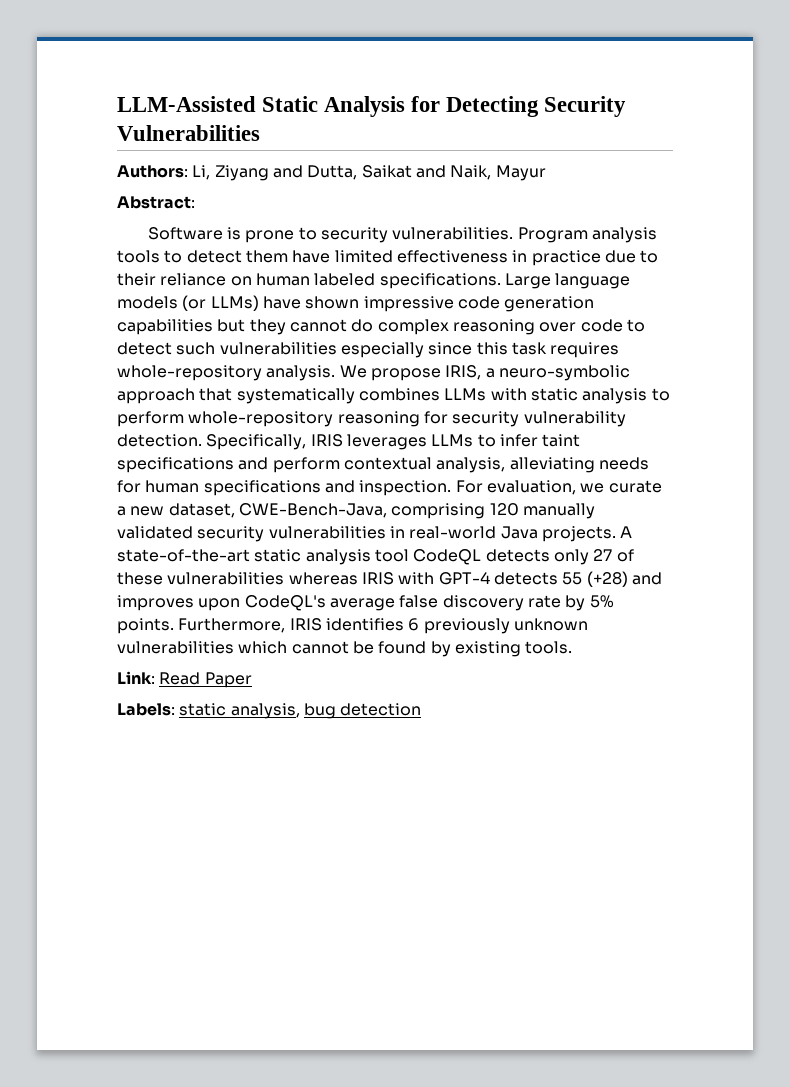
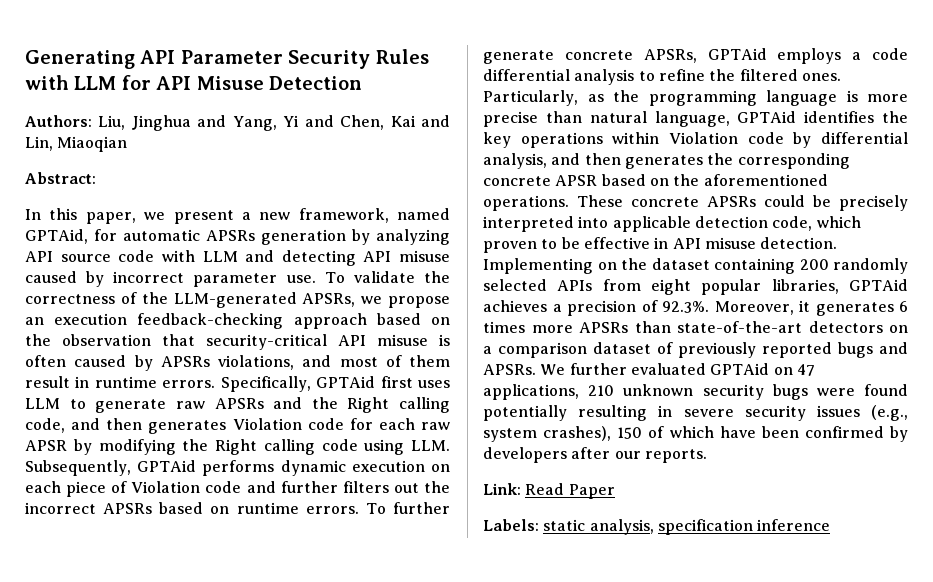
[117,96,627,117] [117,125,260,141] [117,165,546,181] [117,196,195,209] [147,227,657,243] [117,250,659,266] [117,273,631,289] [117,295,595,312] [117,319,645,335] [117,342,620,358] [117,365,630,381] [117,388,670,404] [117,411,626,427] [117,434,581,450] [117,457,649,473] [117,480,662,496] [117,503,595,519] [117,526,633,542] [117,549,634,565] [117,571,662,587] [117,595,614,611] [117,618,588,634] [117,641,573,657] LLM-Assisted Static Analysis for Detecting Security Vulnerabilities // Authors: Li, Ziyang and Dutta, Saikat and Naik, Mayur // Abstract: // Software is prone to security vulnerabilities. Program analysis tools to detect them have limited effectiveness in practice due to their reliance on human labeled specifications. Large language models (or LLMs) have shown impressive code generation capabilities but they cannot do complex reasoning over code to detect such vulnerabilities especially since this task requires whole-repository analysis. We propose IRIS, a neuro-symbolic approach that systematically combines LLMs with static analysis to perform whole-repository reasoning for security vulnerability detection. Specifically, IRIS leverages LLMs to infer taint specifications and perform contextual analysis, alleviating needs for human specifications and inspection. For evaluation, we curate a new dataset, CWE-Bench-Java, comprising 120 manually validated security vulnerabilities in real-world Java projects. A state-of-the-art static analysis tool CodeQL detects only 27 of these vulnerabilities whereas IRIS with GPT-4 detects 55 (+28) and improves upon CodeQL's average false discovery rate by 5% points. Furthermore, IRIS identifies 6 previously unknown vulnerabilities which cannot be found by existing tools. -> [25,49,429,69] [25,75,362,90] [25,115,450,131] [25,136,128,152] [25,172,96,184] [25,208,450,224] [25,229,451,245] [25,250,450,266] [25,271,450,287] [25,292,450,308] [25,313,450,329] [25,334,450,350] [25,355,450,371] [25,376,450,392] [25,397,450,413] [25,418,450,434] [25,439,450,455] [25,460,450,476] [25,481,450,497] [25,502,450,514] [483,48,908,64] [483,69,841,85] [483,90,908,106] [483,111,908,127] [483,132,908,148] [483,153,850,169] [483,174,828,186] [483,195,908,211] [483,216,861,232] [483,237,838,253] [483,258,908,274] [483,279,909,295] [483,300,908,316] [483,321,908,333] [483,342,908,358] [483,363,815,376] [483,384,909,400] [483,405,909,421] [483,426,908,442] [483,447,707,463] Generating API Parameter Security Rules with LLM for API Misuse Detection // Authors: Liu, Jinghua and Yang, Yi and Chen, Kai and Lin, Miaoqian // Abstract: // In this paper, we present a new framework, named GPTAid, for automatic APSRs generation by analyzing API source code with LLM and detecting API misuse caused by incorrect parameter use. To validate the correctness of the LLM-generated APSRs, we propose an execution feedback-checking approach based on the observation that security-critical API misuse is often caused by APSRs violations, and most of them result in runtime errors. Specifically, GPTAid first uses LLM to generate raw APSRs and the Right calling code, and then generates Violation code for each raw APSR by modifying the Right calling code using LLM. Subsequently, GPTAid performs dynamic execution on each piece of Violation code and further filters out the incorrect APSRs based on runtime errors. To further generate concrete APSRs, GPTAid employs a code differential analysis to refine the filtered ones. Particularly, as the programming language is more precise than natural language, GPTAid identifies the key operations within Violation code by differential analysis, and then generates the corresponding concrete APSR based on the aforementioned operations. These concrete APSRs could be precisely interpreted into applicable detection code, which proven to be effective in API misuse detection. Implementing on the dataset containing 200 randomly selected APIs from eight popular libraries, GPTAid achieves a precision of 92.3%. Moreover, it generates 6 times more APSRs than state-of-the-art detectors on a comparison dataset of previously reported bugs and APSRs. We further evaluated GPTAid on 47 applications, 210 unknown security bugs were found potentially resulting in severe security issues (e.g., system crashes), 150 of which have been confirmed by developers after our reports.
[303,703,422,719] bug detection -> [657,519,831,535] specification inference

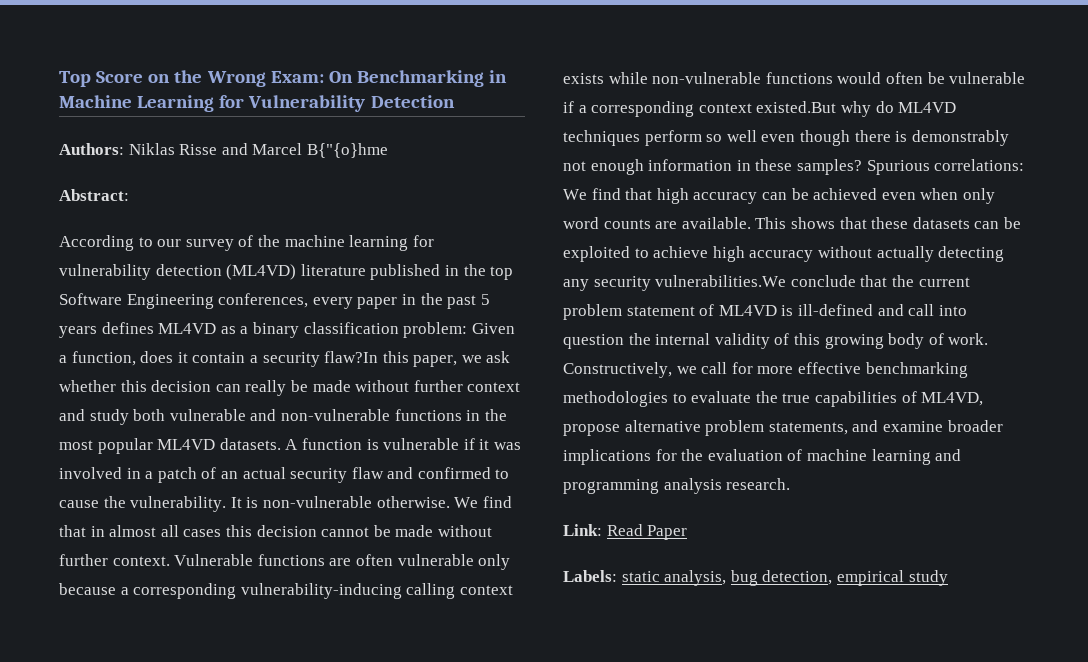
[25,49,429,69] [25,75,362,90] [25,115,450,131] [25,136,128,152] [25,172,96,184] [25,208,450,224] [25,229,451,245] [25,250,450,266] [25,271,450,287] [25,292,450,308] [25,313,450,329] [25,334,450,350] [25,355,450,371] [25,376,450,392] [25,397,450,413] [25,418,450,434] [25,439,450,455] [25,460,450,476] [25,481,450,497] [25,502,450,514] [483,48,908,64] [483,69,841,85] [483,90,908,106] [483,111,908,127] [483,132,908,148] [483,153,850,169] [483,174,828,186] [483,195,908,211] [483,216,861,232] [483,237,838,253] [483,258,908,274] [483,279,909,295] [483,300,908,316] [483,321,908,333] [483,342,908,358] [483,363,815,376] [483,384,909,400] [483,405,909,421] [483,426,908,442] [483,447,707,463] Generating API Parameter Security Rules with LLM for API Misuse Detection // Authors: Liu, Jinghua and Yang, Yi and Chen, Kai and Lin, Miaoqian // Abstract: // In this paper, we present a new framework, named GPTAid, for automatic APSRs generation by analyzing API source code with LLM and detecting API misuse caused by incorrect parameter use. To validate the correctness of the LLM-generated APSRs, we propose an execution feedback-checking approach based on the observation that security-critical API misuse is often caused by APSRs violations, and most of them result in runtime errors. Specifically, GPTAid first uses LLM to generate raw APSRs and the Right calling code, and then generates Violation code for each raw APSR by modifying the Right calling code using LLM. Subsequently, GPTAid performs dynamic execution on each piece of Violation code and further filters out the incorrect APSRs based on runtime errors. To further generate concrete APSRs, GPTAid employs a code differential analysis to refine the filtered ones. Particularly, as the programming language is more precise than natural language, GPTAid identifies the key operations within Violation code by differential analysis, and then generates the corresponding concrete APSR based on the aforementioned operations. These concrete APSRs could be precisely interpreted into applicable detection code, which proven to be effective in API misuse detection. Implementing on the dataset containing 200 randomly selected APIs from eight popular libraries, GPTAid achieves a precision of 92.3%. Moreover, it generates 6 times more APSRs than state-of-the-art detectors on a comparison dataset of previously reported bugs and APSRs. We further evaluated GPTAid on 47 applications, 210 unknown security bugs were found potentially resulting in severe security issues (e.g., system crashes), 150 of which have been confirmed by developers after our reports. -> [59,70,508,87] [59,95,455,112] [59,143,388,158] [59,189,129,201] [59,235,434,251] [59,264,514,280] [59,293,490,309] [59,322,515,338] [59,351,511,367] [59,380,521,396] [59,409,507,425] [59,438,521,454] [59,467,510,483] [59,496,512,512] [59,525,492,537] [59,554,511,570] [59,583,513,599] [563,72,1026,84] [563,101,957,117] [563,130,1009,146] [563,159,1025,175] [563,188,995,204] [563,217,1021,229] [563,246,1005,262] [563,275,970,291] [563,304,967,320] [563,333,989,349] [563,362,968,378] [563,391,984,407] [563,420,1003,436] [563,449,962,465] [563,478,791,494] Top Score on the Wrong Exam: On Benchmarking in Machine Learning for Vulnerability Detection // Authors: Niklas Risse and Marcel B{"{o}hme // Abstract: // According to our survey of the machine learning for vulnerability detection (ML4VD) literature published in the top Software Engineering conferences, every paper in the past 5 years defines ML4VD as a binary classification problem: Given a function, does it contain a security flaw?In this paper, we ask whether this decision can really be made without further context and study both vulnerable and non-vulnerable functions in the most popular ML4VD datasets. A function is vulnerable if it was involved in a patch of an actual security flaw and confirmed to cause the vulnerability. It is non-vulnerable otherwise. We find that in almost all cases this decision cannot be made without further context. Vulnerable functions are often vulnerable only because a corresponding vulnerability-inducing calling context exists while non-vulnerable functions would often be vulnerable if a corresponding context existed.But why do ML4VD techniques perform so well even though there is demonstrably not enough information in these samples? Spurious correlations: We find that high accuracy can be achieved even when only word counts are available. This shows that these datasets can be exploited to achieve high accuracy without actually detecting any security vulnerabilities.We conclude that the current problem statement of ML4VD is ill-defined and call into question the internal validity of this growing body of work. Constructively, we call for more effective benchmarking methodologies to evaluate the true capabilities of ML4VD, propose alternative problem statements, and examine broader implications for the evaluation of machine learning and programming analysis research.
[657,519,831,535] specification inference -> [730,570,948,586] bug detection, empirical study

